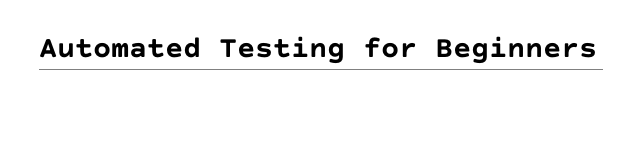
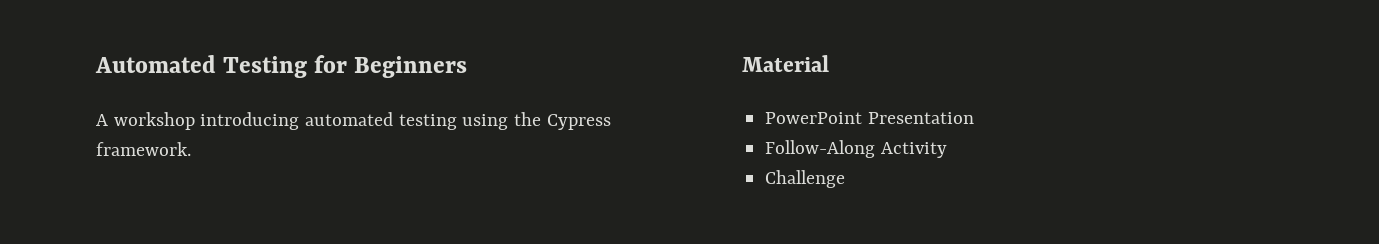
(597, 50) none -> [96,112,611,130] [96,142,191,156] [742,55,829,72] [765,112,974,124] [765,140,947,158] [765,170,846,188] // A workshop introducing automated testing using the Cypress framework. // Material // PowerPoint Presentation // Follow-Along Activity // Challenge

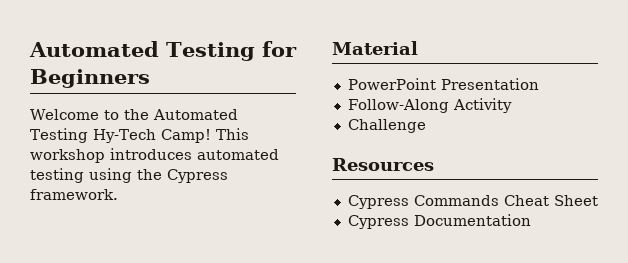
[96,112,300,130] A workshop introducing -> [30,109,238,120] [30,128,249,143] [30,148,192,163] Welcome to the Automated Testing Hy-Tech Camp! This workshop introduces
(846, 179) none -> [332,158,434,171] [347,195,598,209] [347,214,531,229] // Resources // Cypress Commands Cheat Sheet // Cypress Documentation

